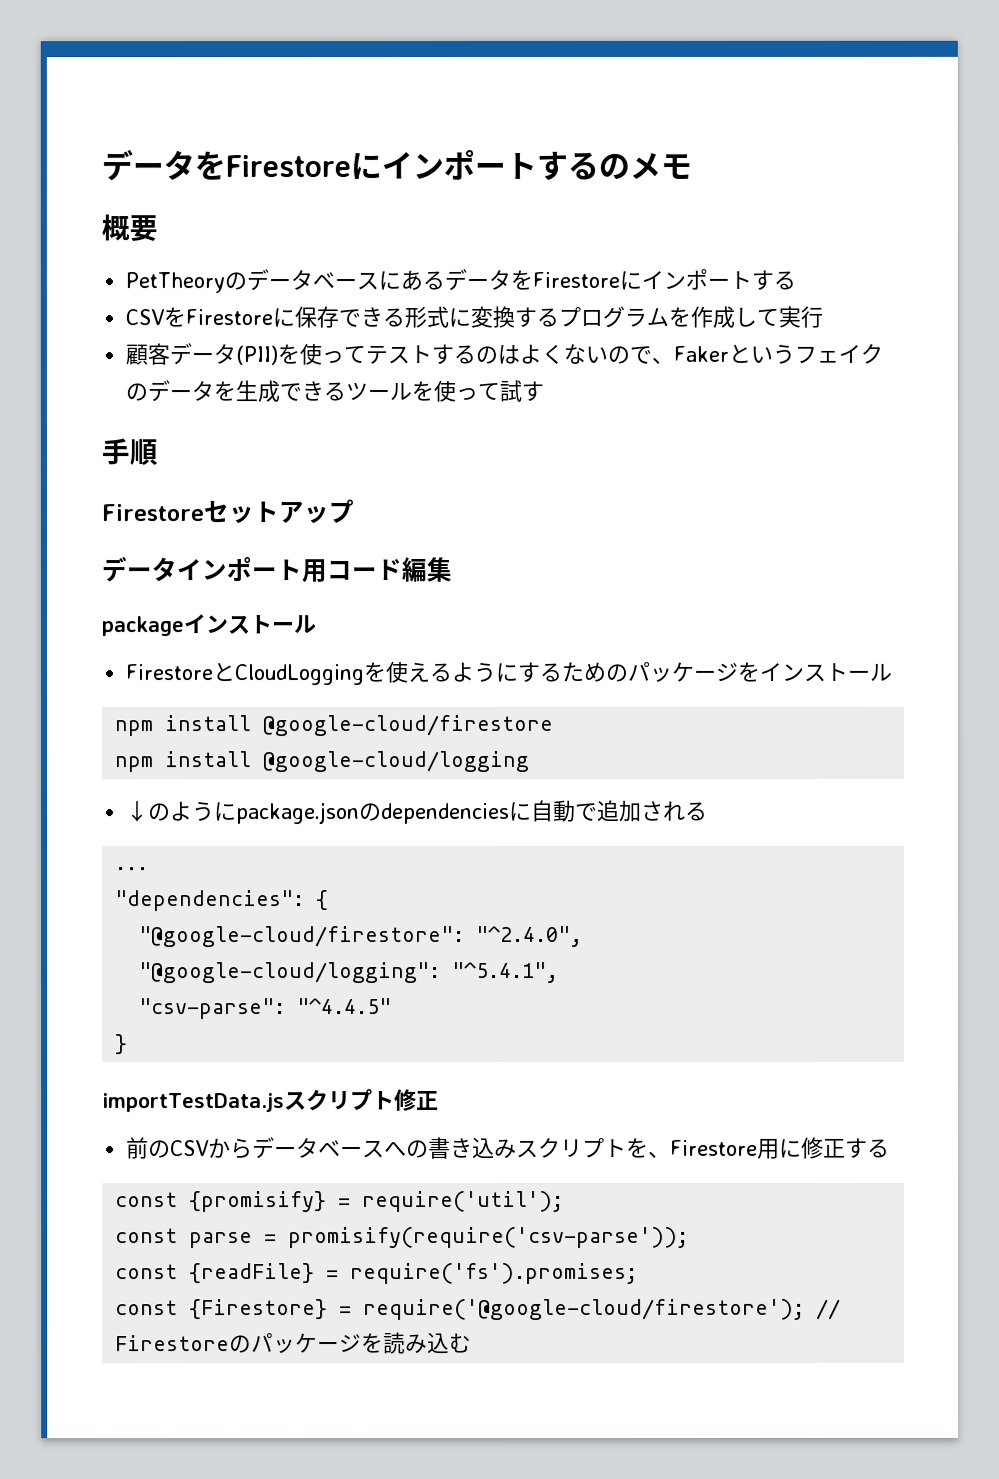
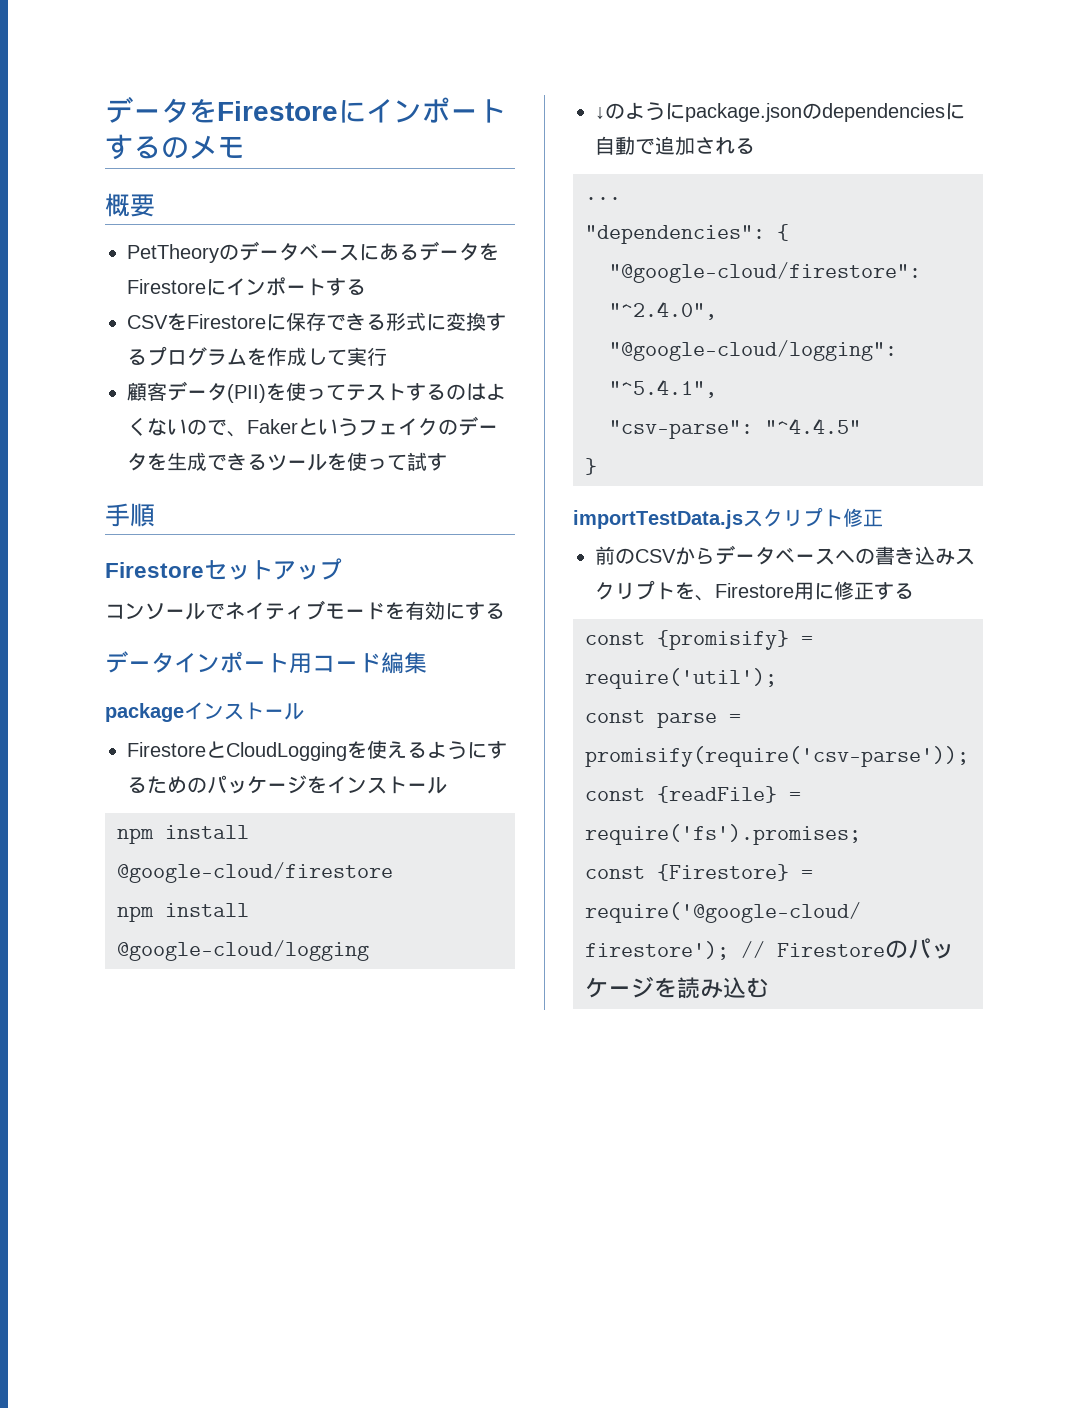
(354, 511) none -> [105,600,505,620] // コンソールでネイティブモードを有効にする

